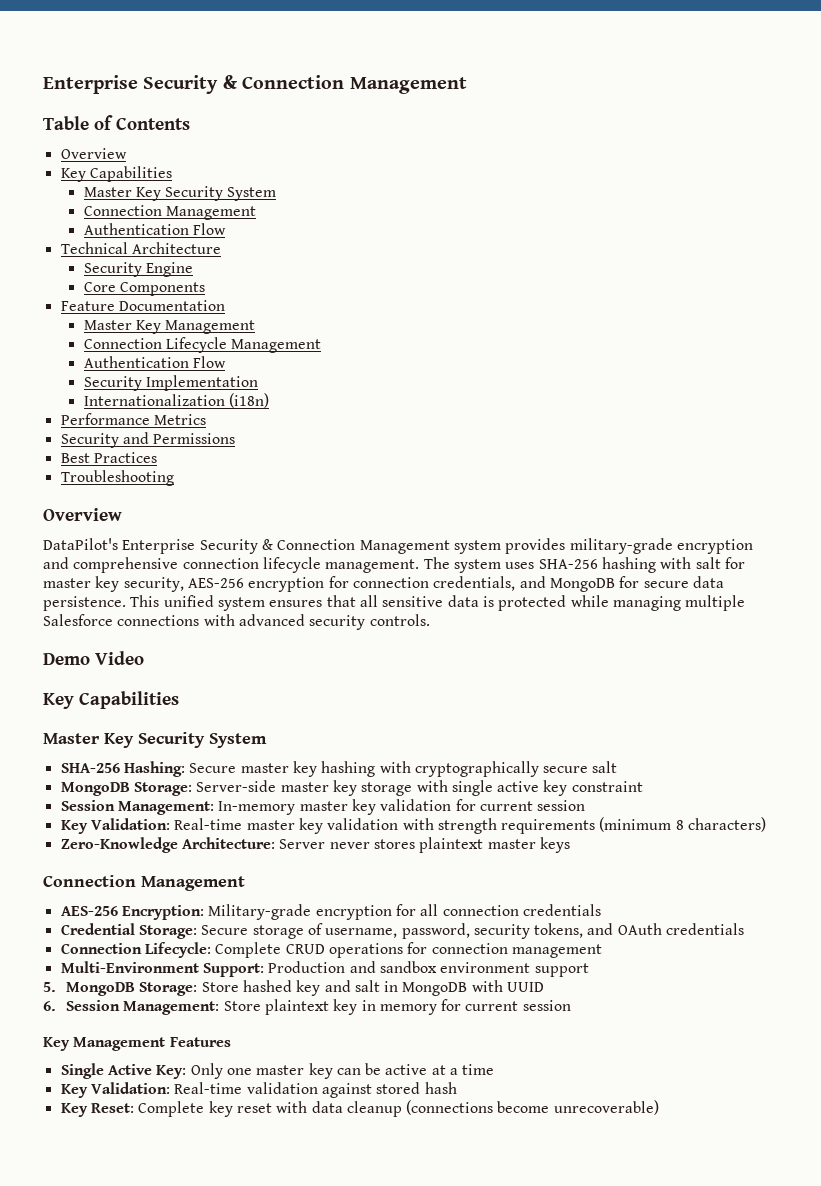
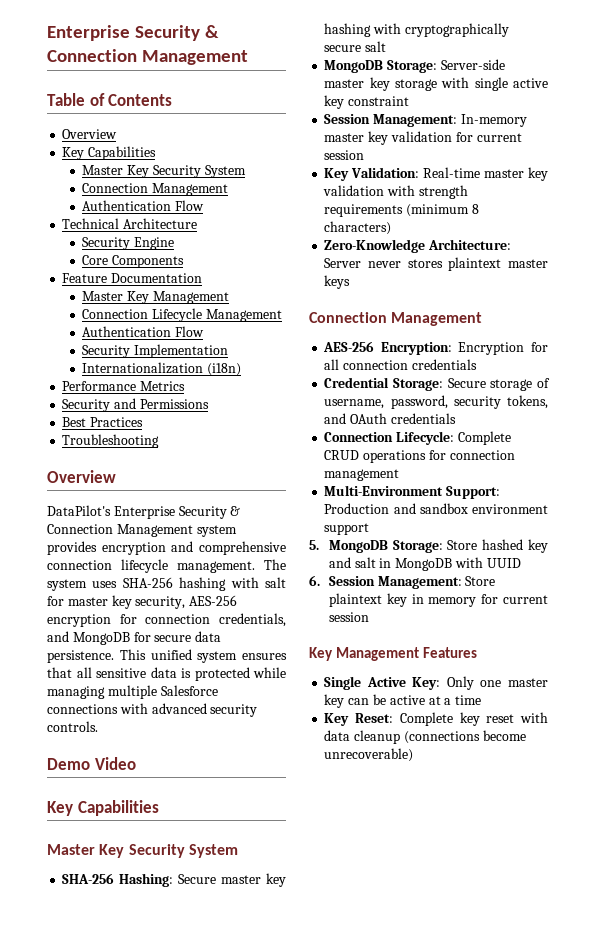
[569,538,673,554] military-grade -> (97, 548) none
[208,904,392,920] Military-grade encryption -> [458,342,525,355] Encryption
[60,1082,457,1098] // Key Validation: Real-time validation against stored hash -> (482, 700) none

